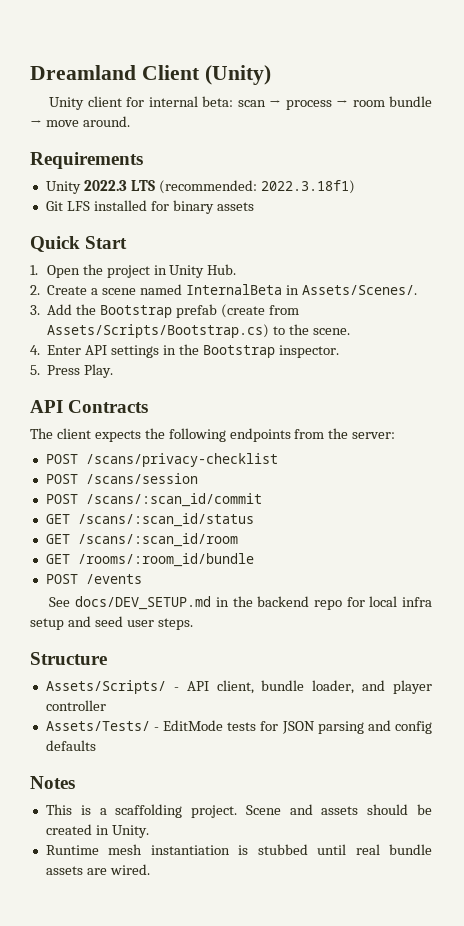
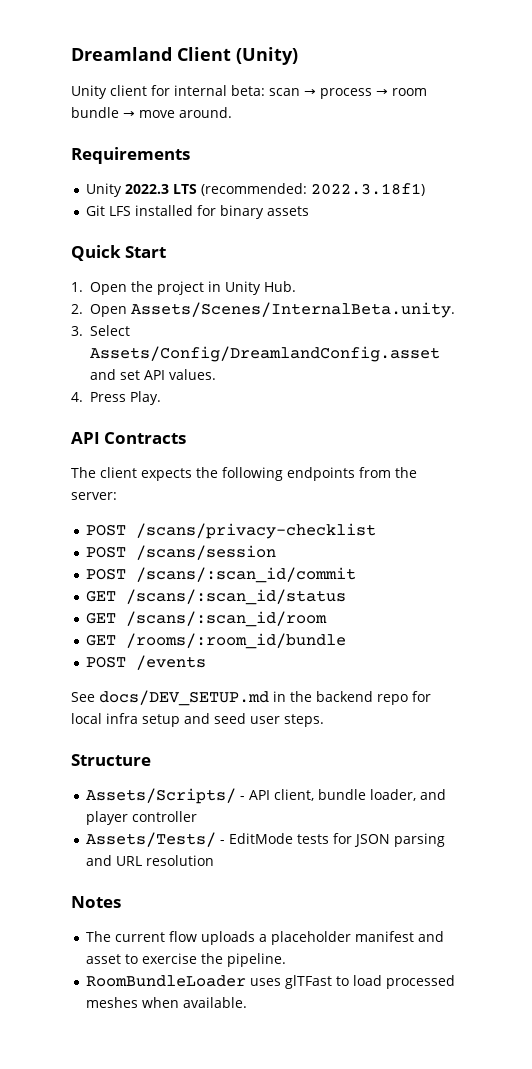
[47,284,417,295] [30,304,299,318] [47,324,350,338] [30,344,339,358] [30,365,40,375] Create a scene named InternalBeta in Assets/Scenes/. // 3. Add the Bootstrap prefab (create from Assets/Scripts/Bootstrap.cs) to the scene. // 4. Enter API settings in the Bootstrap inspector. // 5. -> [90,302,455,318] [71,325,130,336] [90,346,440,362] [90,369,216,380] [71,392,83,402] Open Assets/Scenes/InternalBeta.unity. // 3. Select Assets/Config/DreamlandConfig.asset and set API values. // 4.
[395,721,433,734] [45,740,96,751] config defaults -> [116,855,215,866] URL resolution
[45,804,433,818] [45,824,149,838] [45,844,433,855] [45,864,150,875] This is a scaffolding project. Scene and assets should be created in Unity. // Runtime mesh instantiation is stubbed until real bundle assets are wired. -> [86,931,445,945] [86,953,287,967] [86,975,456,989] [86,997,248,1008] The current flow uploads a placeholder manifest and asset to exercise the pipeline. // RoomBundleLoader uses glTFast to load processed meshes when available.

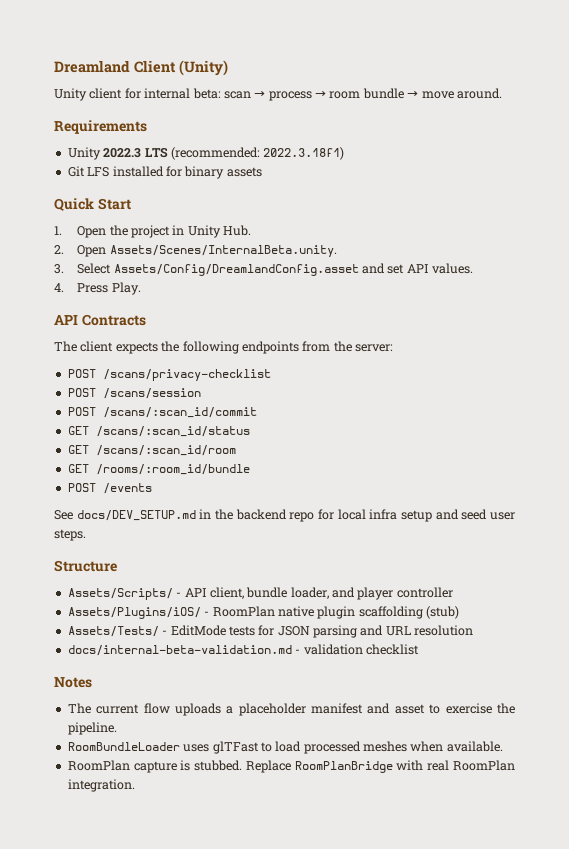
(198, 816) none -> [67,606,459,619] // Assets/Plugins/iOS/ - RoomPlan native plugin scaffolding (stub)
(215, 860) none -> [67,644,419,656] // docs/internal-beta-validation.md - validation checklist
(248, 1002) none -> [67,760,515,773] [67,779,135,792] // RoomPlan capture is stubbed. Replace RoomPlanBridge with real RoomPlan integration.

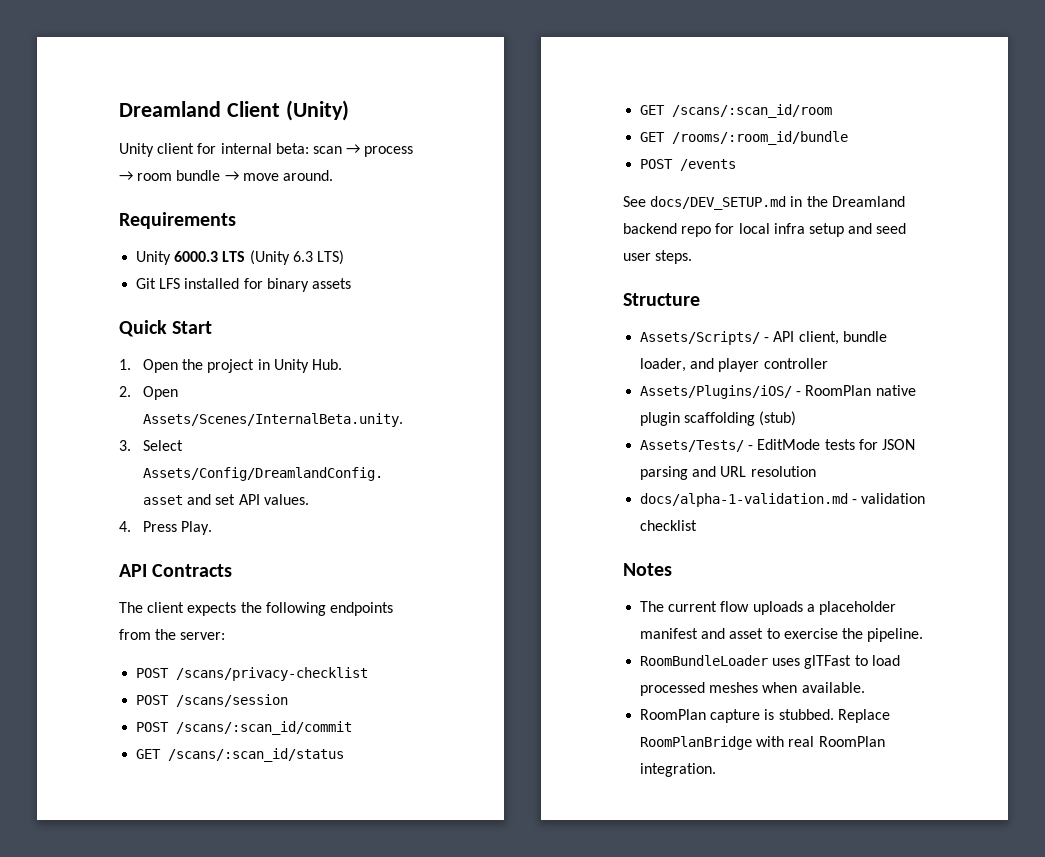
[103,147,345,160] 2022.3 LTS (recommended: 2022.3.18f1) -> [174,250,344,265] 6000.3 LTS (Unity 6.3 LTS)
(233, 514) none -> [831,196,905,207] Dreamland
[67,645,292,656] docs/internal-beta-validation.md -> [640,493,849,507] docs/alpha-1-validation.md

